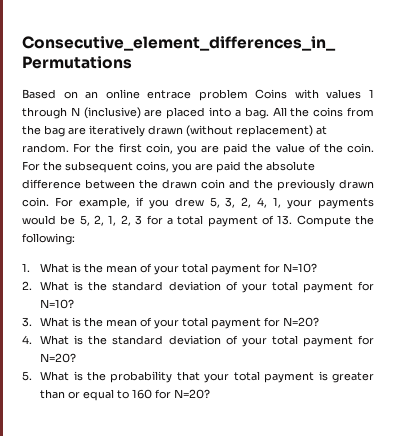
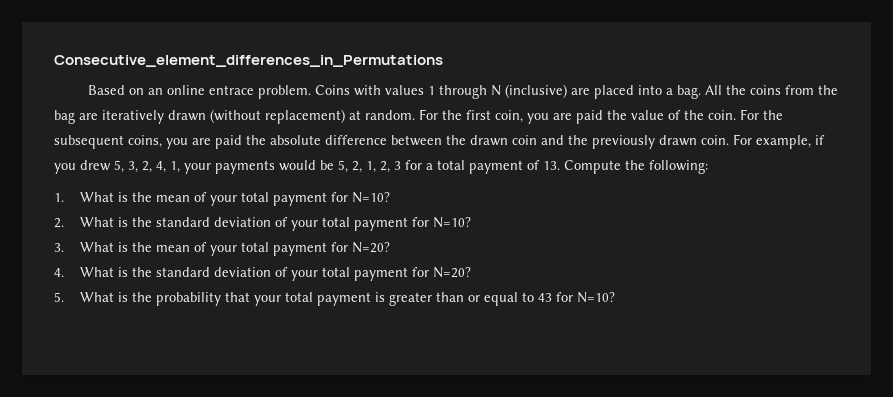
[198,89,248,101] problem -> [257,85,311,99] problem.
[132,389,211,399] 160 for N=20? -> [537,292,615,303] 43 for N=10?

